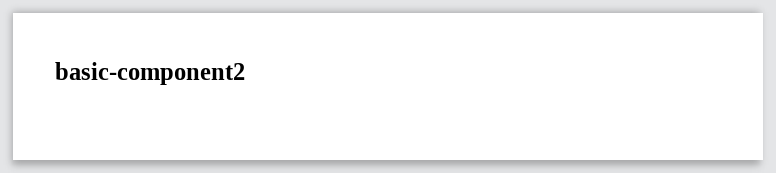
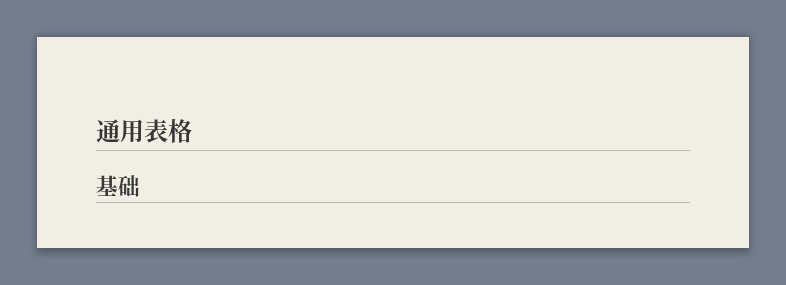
[55,62,245,85] basic-component2 -> [96,119,192,143] [96,175,140,197] 通用表格 // 基础

